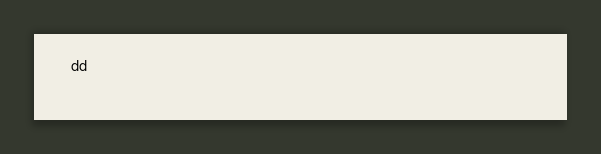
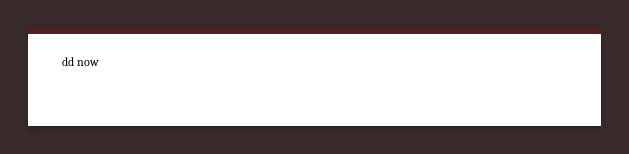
(87, 65) none -> [77,60,100,66] now

